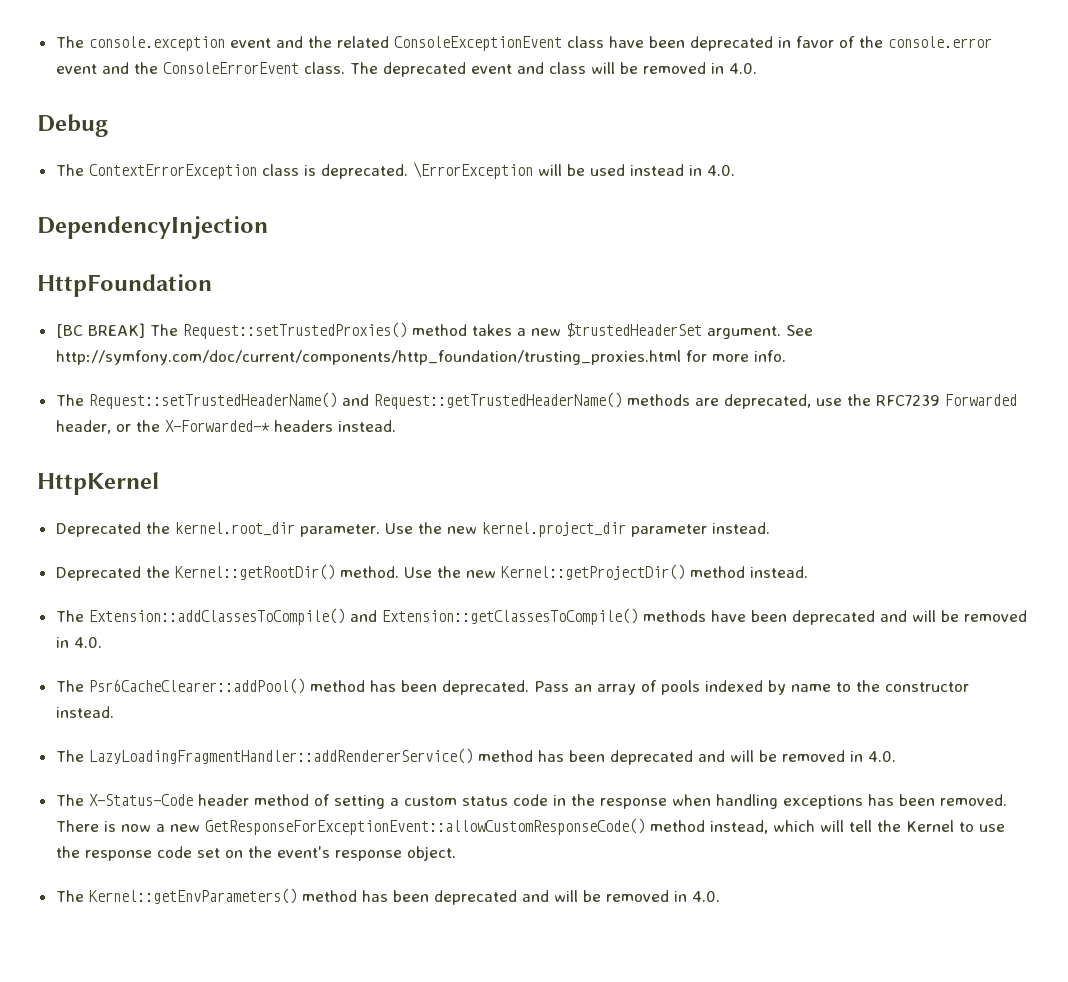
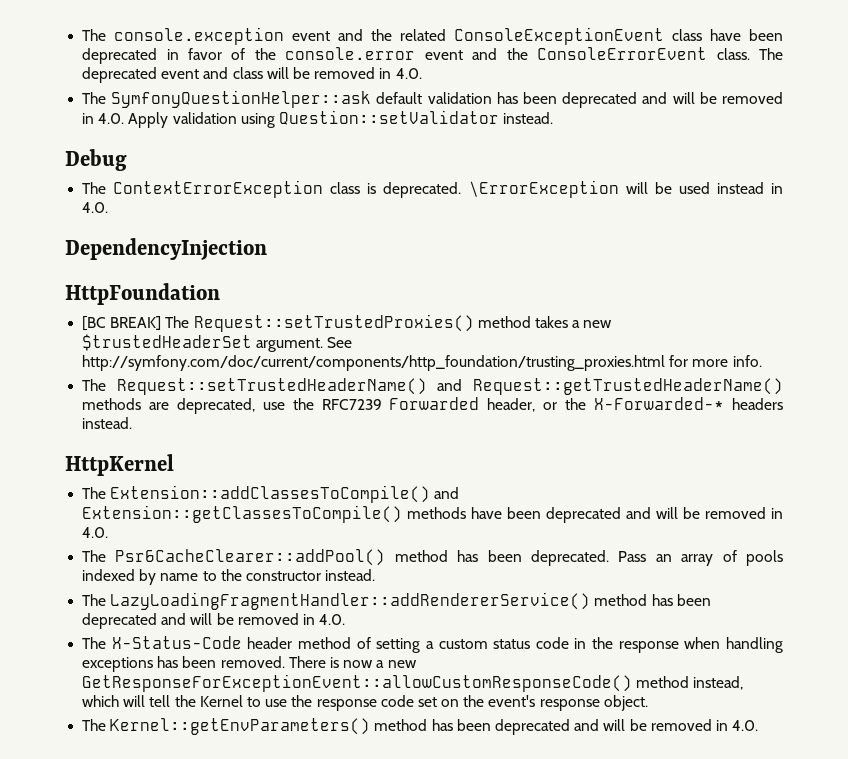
(757, 68) none -> [82,90,784,108] [82,110,554,128] // The SymfonyQuestionHelper::ask default validation has been deprecated and will be removed in 4.0. Apply validation using Question::setValidator instead.
[55,522,770,537] [55,564,808,581] // Deprecated the kernel.root_dir parameter. Use the new kernel.project_dir parameter instead. // Deprecated the Kernel::getRootDir() method. Use the new Kernel::getProjectDir() method instead. -> (174, 465) none

